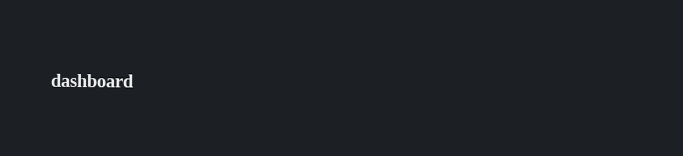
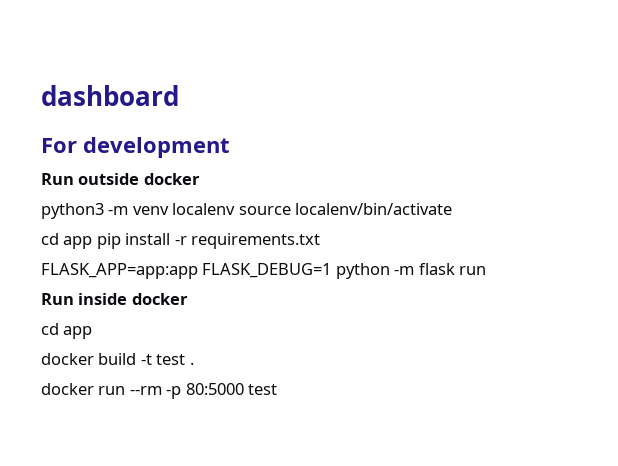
(135, 80) none -> [41,137,230,158] [41,173,200,185] [41,203,453,219] [41,233,321,249] [41,263,487,279] [41,293,188,305] [41,323,93,339] [41,353,194,365] [41,383,278,399] // For development // Run outside docker // python3 -m venv localenv source localenv/bin/activate // cd app pip install -r requirements.txt // FLASK_APP=app:app FLASK_DEBUG=1 python -m flask run // Run inside docker // cd app // docker build -t test . // docker run --rm -p 80:5000 test

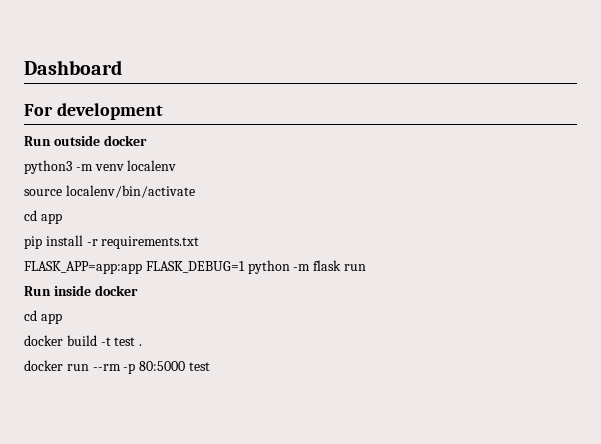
[41,85,179,106] dashboard -> [24,60,122,75] Dashboard
(236, 209) none -> (177, 165) //
(93, 242) none -> (62, 218) //

